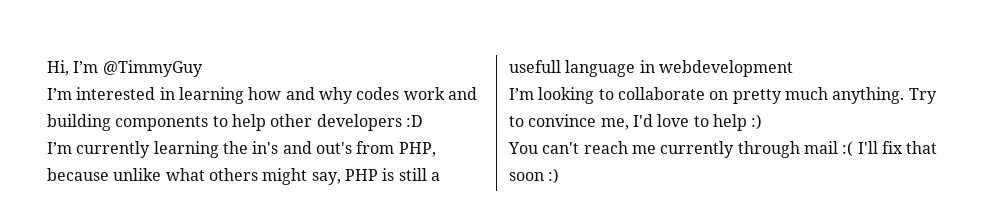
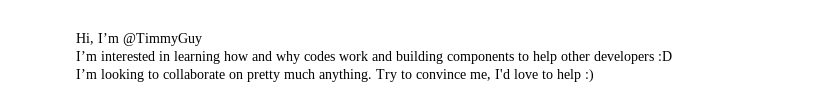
[47,141,436,158] [47,168,440,185] [509,60,793,77] // I’m currently learning the in's and out's from PHP, because unlike what others might say, PHP is still a usefull language in webdevelopment -> (672, 56) none
[508,141,938,158] [509,168,560,184] // You can't reach me currently through mail :( I'll fix that soon :) -> (594, 75) none

